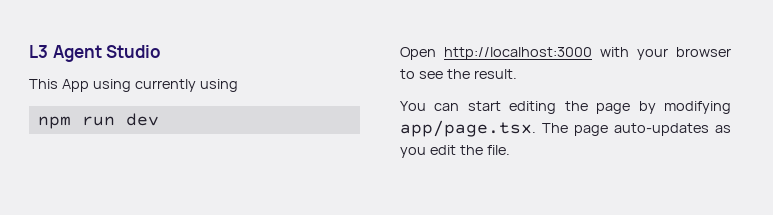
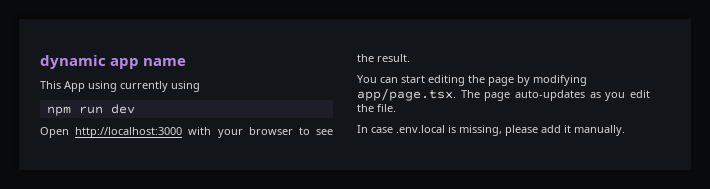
[29,45,162,62] L3 Agent Studio -> [40,55,187,69] dynamic app name
(510, 150) none -> [357,125,625,136] // In case .env.local is missing, please add it manually.

